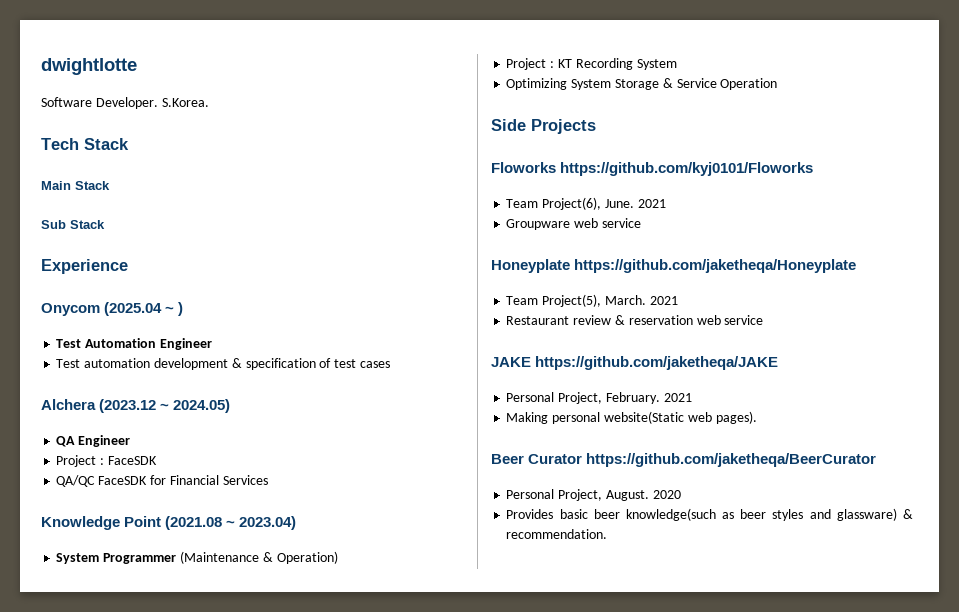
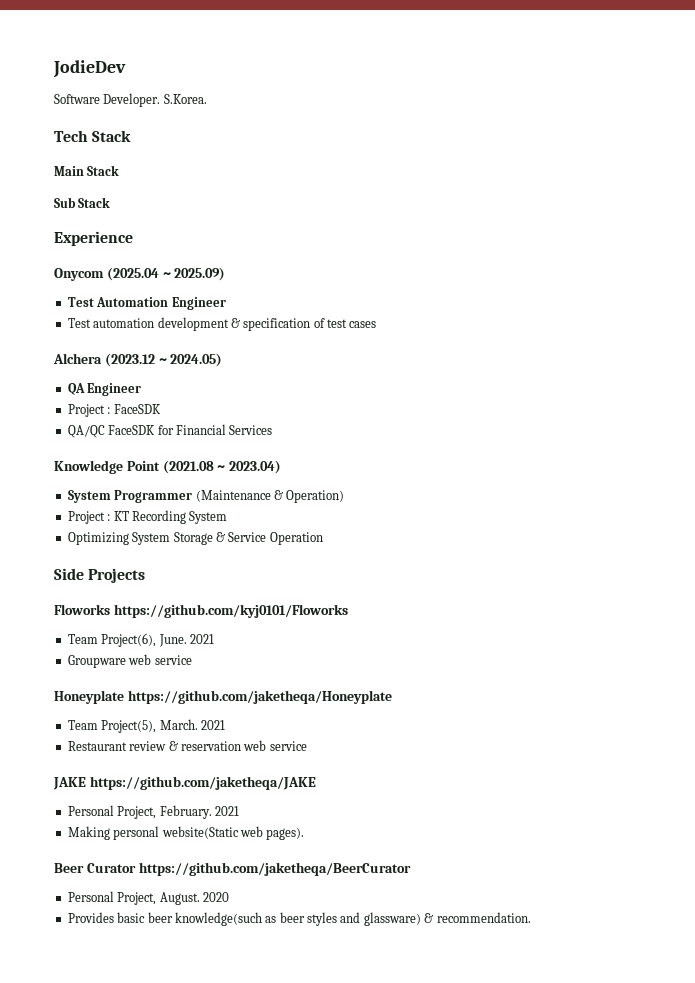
[41,58,137,75] dwightlotte -> [53,60,126,78] JodieDev
[178,302,184,316] ) -> [174,267,226,281] 2025.09)

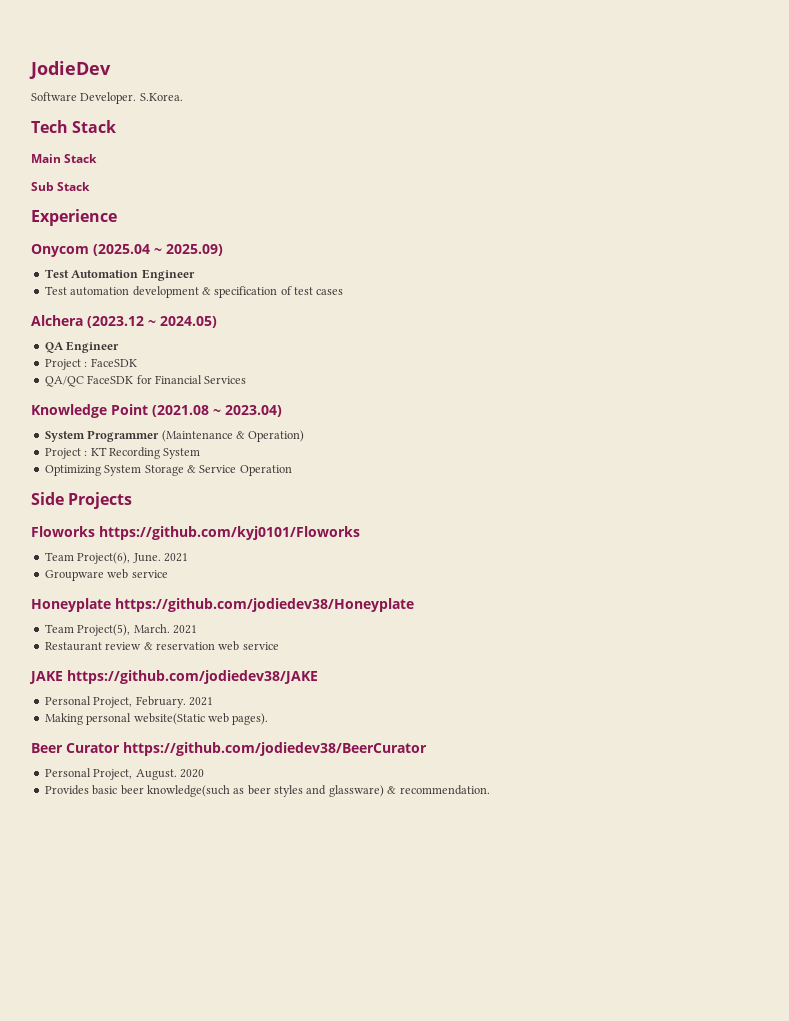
[127,690,392,704] https://github.com/jaketheqa/Honeyplate -> [115,598,414,612] https://github.com/jodiedev38/Honeyplate
[89,776,316,790] https://github.com/jaketheqa/JAKE -> [67,670,318,684] https://github.com/jodiedev38/JAKE
[138,862,411,876] https://github.com/jaketheqa/BeerCurator -> [123,742,427,756] https://github.com/jodiedev38/BeerCurator

